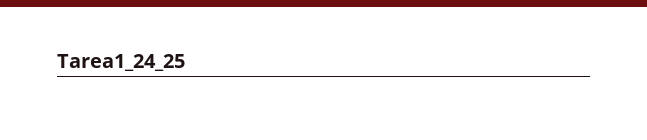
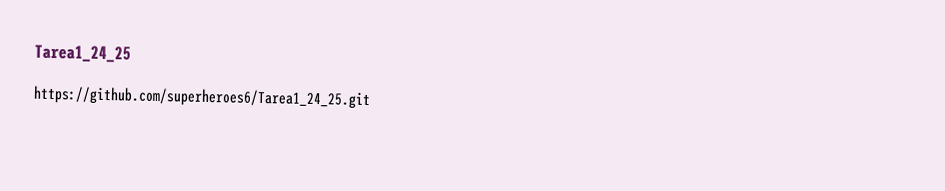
(185, 62) none -> [33,85,371,110] // https://github.com/superheroes6/Tarea1_24_25.git

